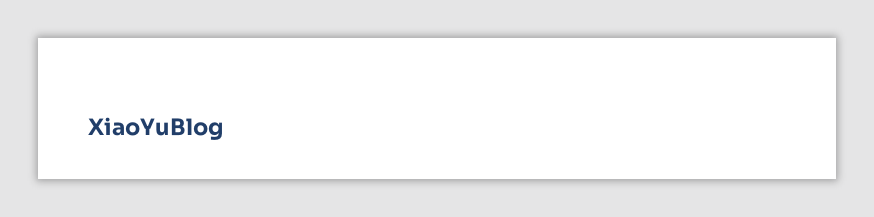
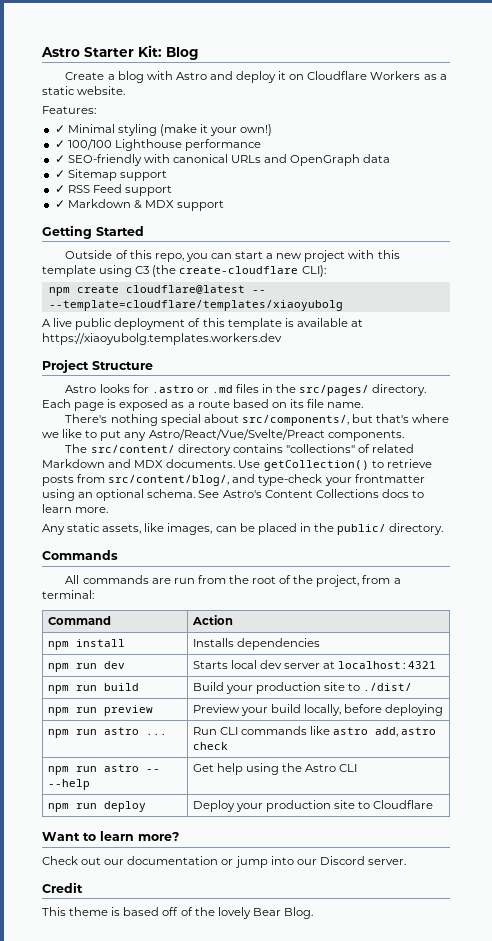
[88,117,223,140] XiaoYuBlog -> [41,45,198,60] [65,71,447,83] [42,86,126,95] [42,106,96,114] [54,124,273,136] [54,139,261,151] [54,154,391,166] [54,169,167,181] [54,184,172,196] [54,199,225,211] [42,225,144,239] [65,250,400,262] [42,265,326,277] [48,285,266,296] [48,300,343,311] [42,318,363,330] [42,333,282,345] [42,359,153,373] [65,384,427,396] [42,399,364,411] [65,414,450,426] [42,429,404,441] [65,444,415,456] [42,459,432,471] [42,474,425,486] [42,489,424,501] [42,504,109,513] [42,523,444,535] [42,550,118,560] [65,575,401,587] [42,590,94,599] [47,616,111,625] [191,615,233,625] [47,639,125,650] [192,638,320,650] [47,661,125,672] [192,660,437,669] [47,683,139,694] [192,682,413,694] [47,705,153,716] [192,704,444,716] [47,727,167,738] [192,726,437,737] [192,742,228,750] [47,764,160,775] [47,779,90,790] [192,763,358,775] [47,801,146,812] [192,800,434,812] [42,831,179,841] [42,856,406,868] [42,882,83,893] [42,907,313,919] Astro Starter Kit: Blog // Create a blog with Astro and deploy it on Cloudflare Workers as a static website. // Features: // ✓ Minimal styling (make it your own!) // ✓ 100/100 Lighthouse performance // ✓ SEO-friendly with canonical URLs and OpenGraph data // ✓ Sitemap support // ✓ RSS Feed support // ✓ Markdown & MDX support // Getting Started // Outside of this repo, you can start a new project with this template using C3 (the create-cloudflare CLI): // npm create cloudflare@latest -- --template=cloudflare/templates/xiaoyubolg // A live public deployment of this template is available at https://xiaoyubolg.templates.workers.dev // Project Structure // Astro looks for .astro or .md files in the src/pages/ directory. Each page is exposed as a route based on its file name. // There's nothing special about src/components/, but that's where we like to put any Astro/React/Vue/Svelte/Preact components. // The src/content/ directory contains "collections" of related Markdown and MDX documents. Use getCollection() to retrieve posts from src/content/blog/, and type-check your frontmatter using an optional schema. See Astro's Content Collections docs to learn more. // Any static assets, like images, can be placed in the public/ directory. // Commands // All commands are run from the root of the project, from a terminal: // Command | Action // npm install | Installs dependencies // npm run dev | Starts local dev server at localhost:4321 // npm run build | Build your production site to ./dist/ // npm run preview | Preview your build locally, before deploying // npm run astro ... | Run CLI commands like astro add, astro check // npm run astro -- --help | Get help using the Astro CLI // npm run deploy | Deploy your production site to Cloudflare // Want to learn more? // Check out our documentation or jump into our Discord server. // Credit // This theme is based off of the lovely Bear Blog.

